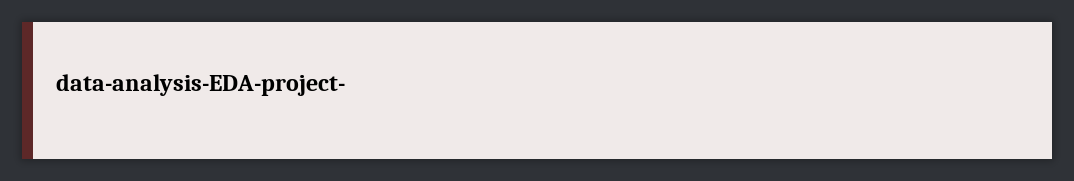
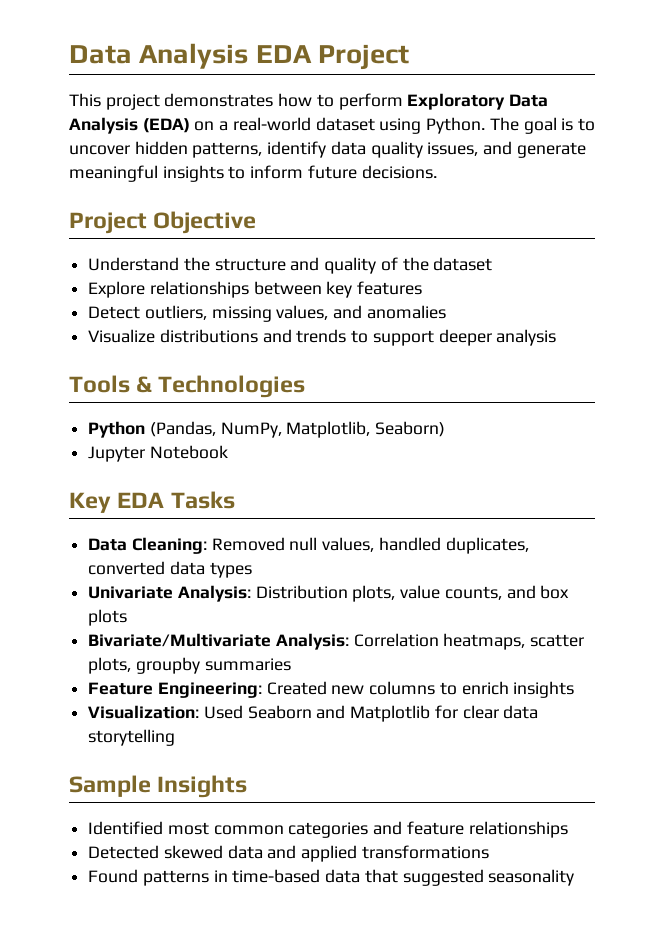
[56,74,345,96] data-analysis-EDA-project- -> [69,43,410,70] [69,93,549,110] [69,117,595,134] [69,141,586,158] [69,165,437,182] [69,211,257,234] [88,257,493,274] [88,281,423,298] [88,305,446,322] [88,329,557,346] [69,375,305,398] [88,421,446,438] [88,445,228,462] [69,491,235,513] [88,537,529,554] [88,561,252,578] [88,585,570,602] [88,609,128,626] [88,633,585,650] [88,657,291,674] [88,681,575,698] [88,705,539,722] [88,729,176,746] [69,775,248,798] [88,821,568,838] [88,845,489,862] [88,869,575,886] Data Analysis EDA Project // This project demonstrates how to perform Exploratory Data Analysis (EDA) on a real-world dataset using Python. The goal is to uncover hidden patterns, identify data quality issues, and generate meaningful insights to inform future decisions. // Project Objective // Understand the structure and quality of the dataset // Explore relationships between key features // Detect outliers, missing values, and anomalies // Visualize distributions and trends to support deeper analysis // Tools & Technologies // Python (Pandas, NumPy, Matplotlib, Seaborn) // Jupyter Notebook // Key EDA Tasks // Data Cleaning: Removed null values, handled duplicates, converted data types // Univariate Analysis: Distribution plots, value counts, and box plots // Bivariate/Multivariate Analysis: Correlation heatmaps, scatter plots, groupby summaries // Feature Engineering: Created new columns to enrich insights // Visualization: Used Seaborn and Matplotlib for clear data storytelling // Sample Insights // Identified most common categories and feature relationships // Detected skewed data and applied transformations // Found patterns in time-based data that suggested seasonality

